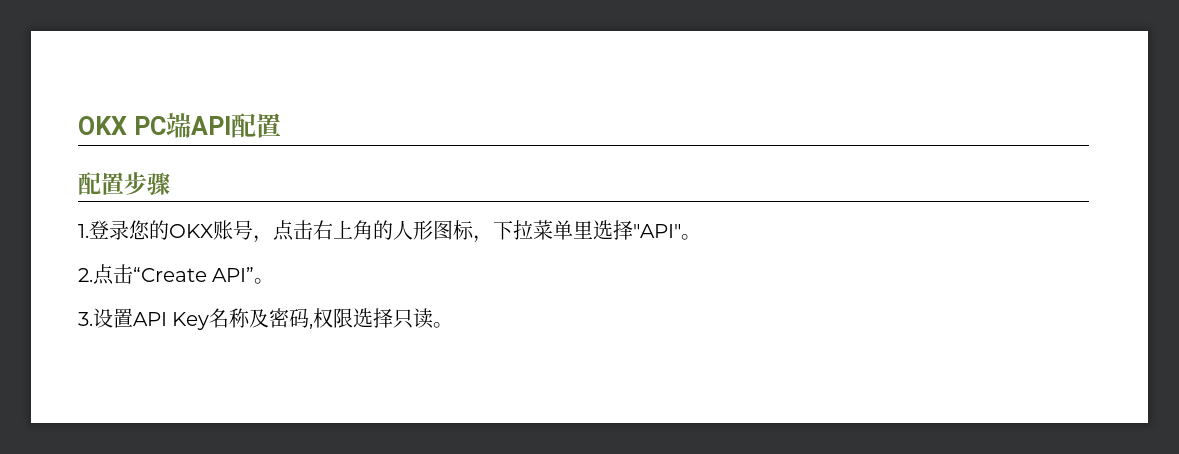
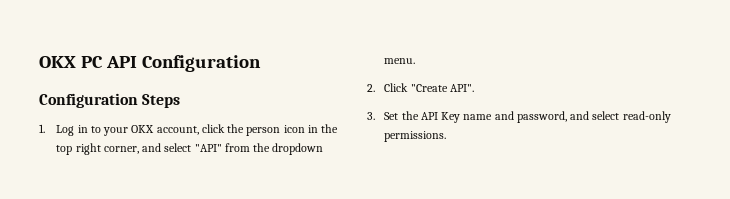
[165,113,281,138] [78,172,170,195] [78,220,701,243] [78,264,275,285] [78,308,454,330] 端API配置 // 配置步骤 // 1.登录您的OKX账号，点击右上角的人形图标，下拉菜单里选择"API"。 // 2.点击“Create API”。 // 3.设置API Key名称及密码,权限选择只读。 -> [105,55,261,72] [39,93,181,108] [39,124,338,136] [56,143,324,155] [384,58,416,64] [367,83,474,92] [367,111,671,123] [384,131,447,142] API Configuration // Configuration Steps // 1. Log in to your OKX account, click the person icon in the top right corner, and select "API" from the dropdown menu. // 2. Click "Create API". // 3. Set the API Key name and password, and select read-only permissions.

